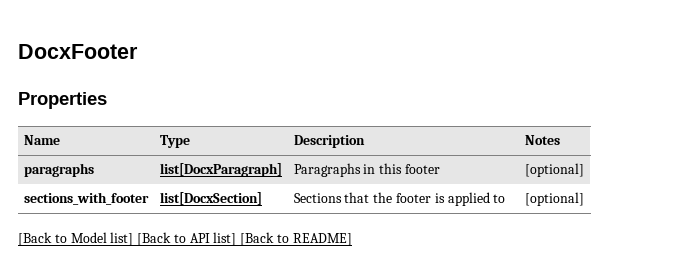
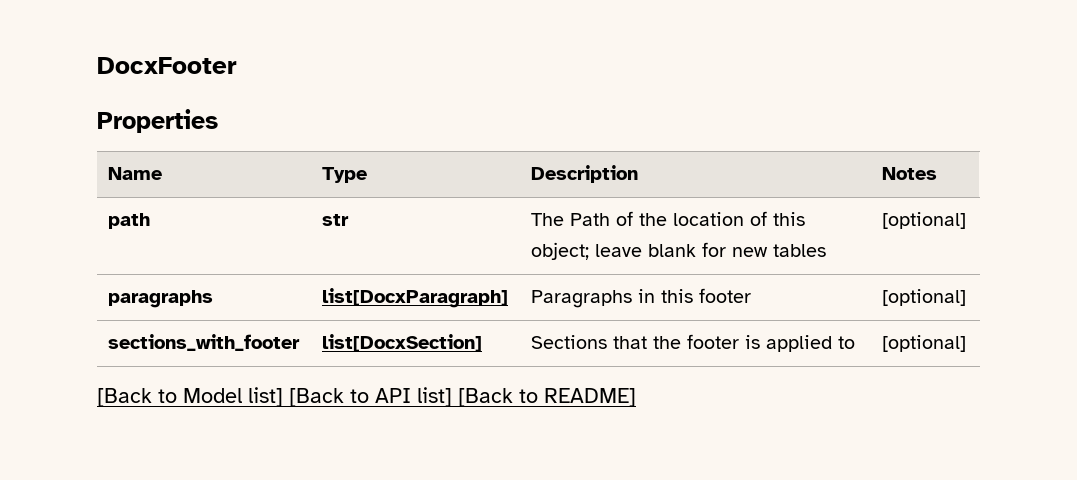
(560, 140) none -> [108,213,151,229] [322,214,350,226] [531,211,806,226] [531,242,827,260] [882,212,967,229] // path | str | The Path of the location of this object; leave blank for new tables | [optional]

